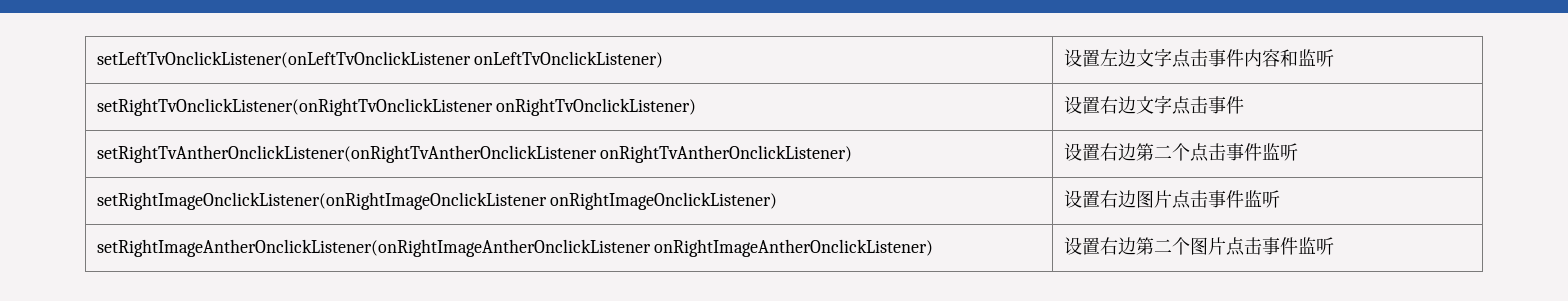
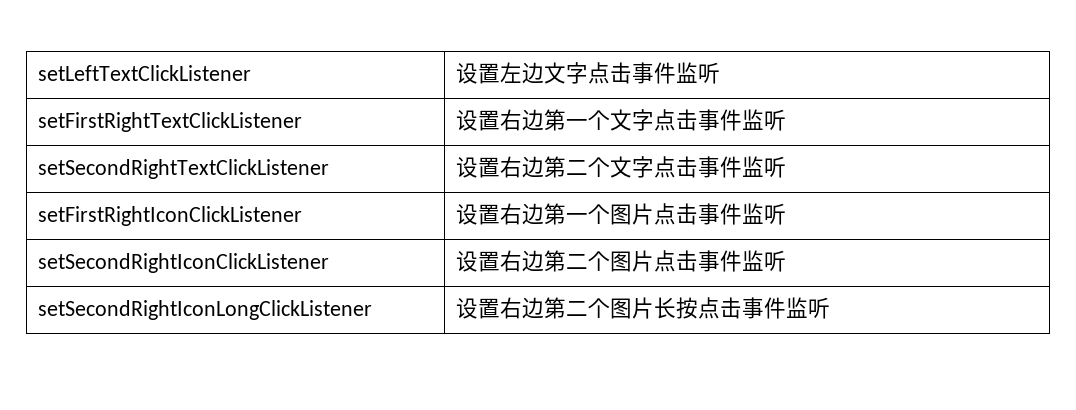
[96,51,664,68] setLeftTvOnclickListener(onLeftTvOnclickListener onLeftTvOnclickListener) -> [38,65,252,81] setLeftTextClickListener
[1243,49,1334,67] [96,98,697,116] [1063,95,1244,115] [96,145,853,163] [1063,143,1298,162] [96,192,778,210] [1063,190,1280,209] [96,239,934,257] 内容和监听 // setRightTvOnclickListener(onRightTvOnclickListener onRightTvOnclickListener) | 设置右边文字点击事件 // setRightTvAntherOnclickListener(onRightTvAntherOnclickListener onRightTvAntherOnclickListener) | 设置右边第二个点击事件监听 // setRightImageOnclickListener(onRightImageOnclickListener onRightImageOnclickListener) | 设置右边图片点击事件监听 // setRightImageAntherOnclickListener(onRightImageAntherOnclickListener onRightImageAntherOnclickListener) -> [676,62,721,84] [38,112,303,132] [456,109,787,131] [38,159,330,179] [456,156,787,178] [38,206,303,226] [456,203,787,225] [38,253,330,273] 监听 // setFirstRightTextClickListener | 设置右边第一个文字点击事件监听 // setSecondRightTextClickListener | 设置右边第二个文字点击事件监听 // setFirstRightIconClickListener | 设置右边第一个图片点击事件监听 // setSecondRightIconClickListener
(1334, 246) none -> [38,300,373,320] [456,297,831,319] // setSecondRightIconLongClickListener | 设置右边第二个图片长按点击事件监听

